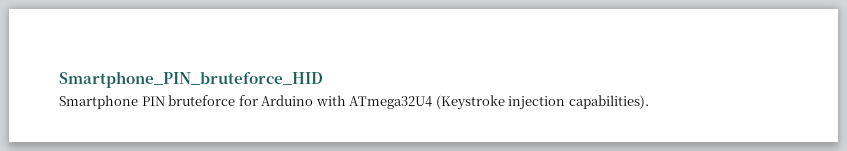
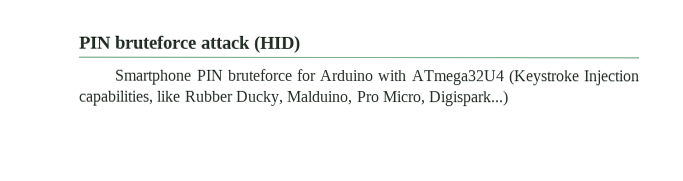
[59,71,323,88] Smartphone_PIN_bruteforce_HID -> [79,35,301,53] PIN bruteforce attack (HID)
[508,95,649,110] injection capabilities). -> [584,70,641,86] [78,90,510,107] Injection capabilities, like Rubber Ducky, Malduino, Pro Micro, Digispark...)

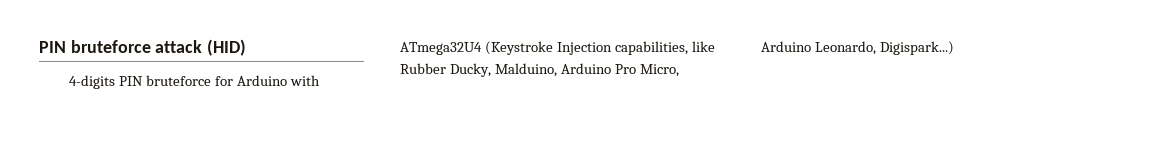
[115,69,193,85] Smartphone -> [69,75,116,89] 4-digits
(353, 98) none -> [560,63,611,74] Arduino
(425, 98) none -> [761,41,876,55] Arduino Leonardo,

